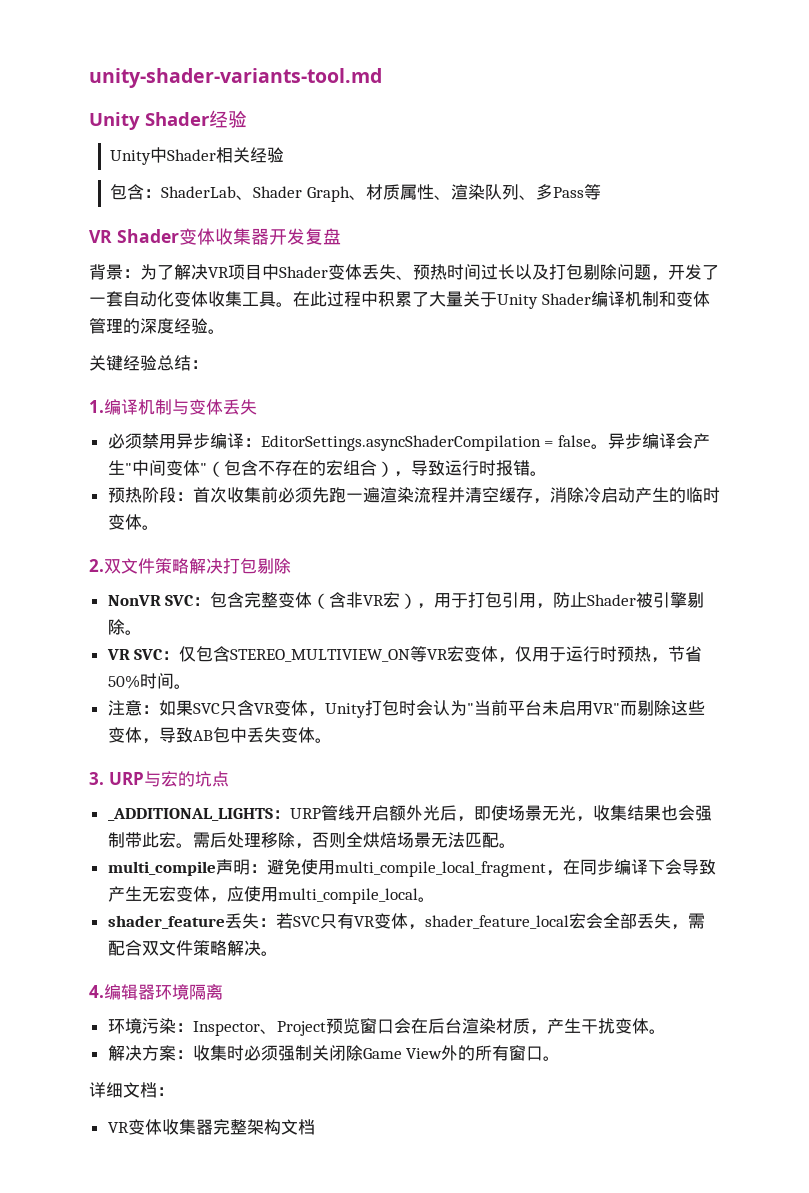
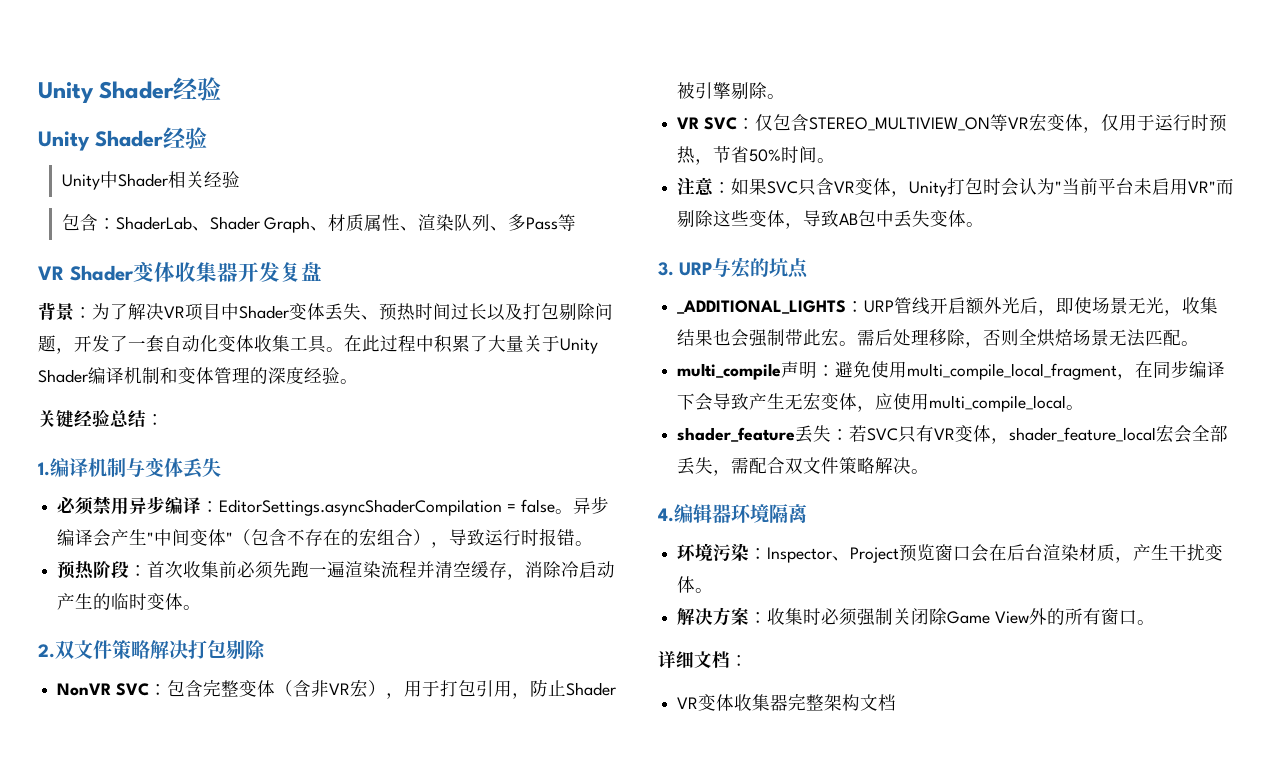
[89,68,382,88] unity-shader-variants-tool.md -> [38,77,222,103] Unity Shader经验

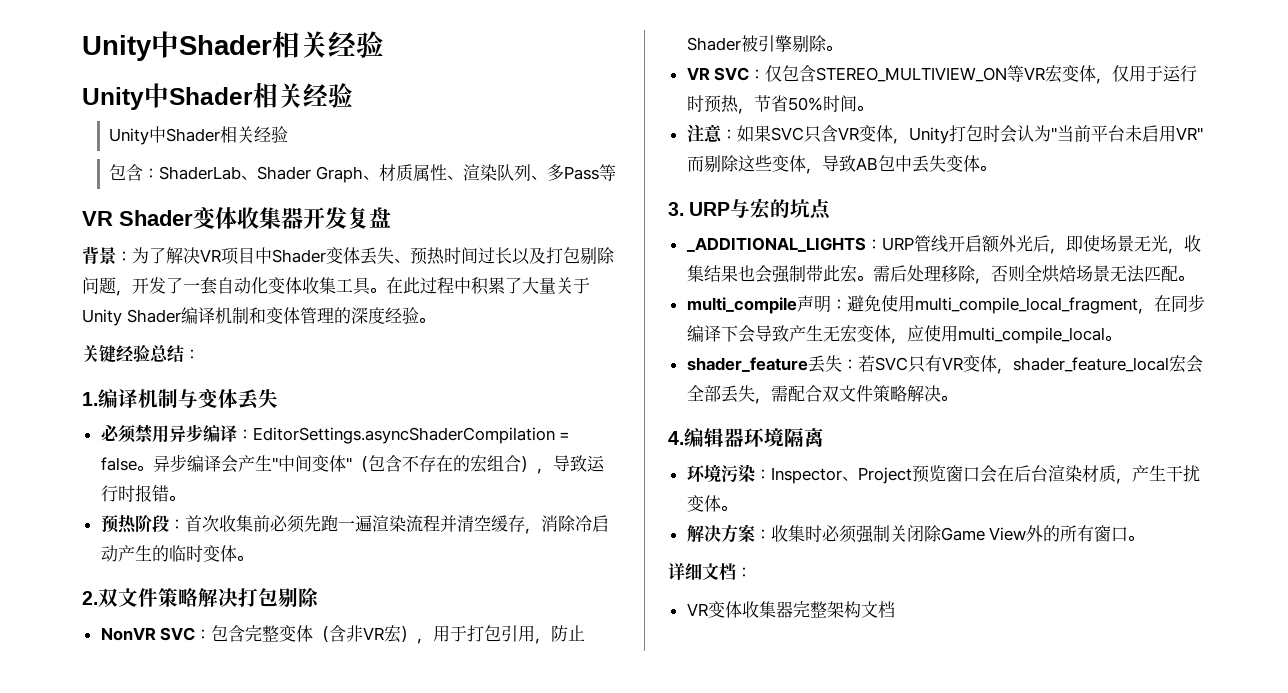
[38,77,222,103] [38,130,163,151] Unity Shader经验 // Unity Shader -> [82,31,384,61] [82,83,303,110] Unity中Shader相关经验 // Unity中Shader相关

